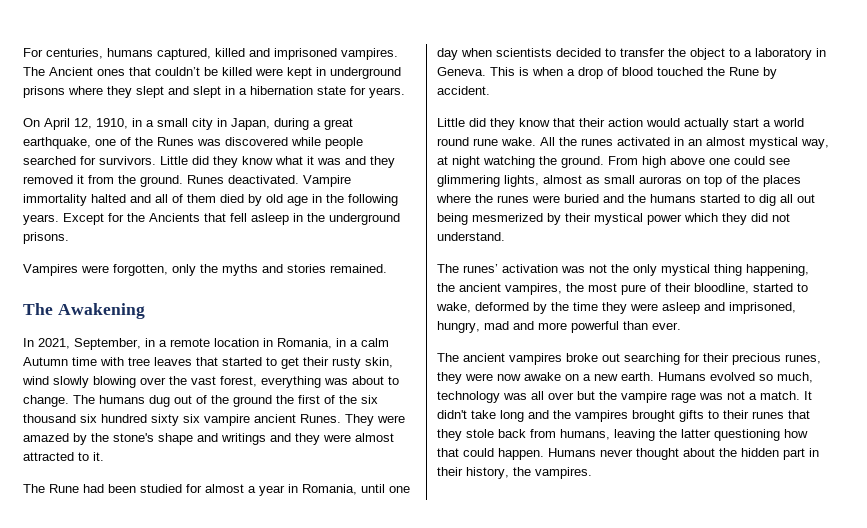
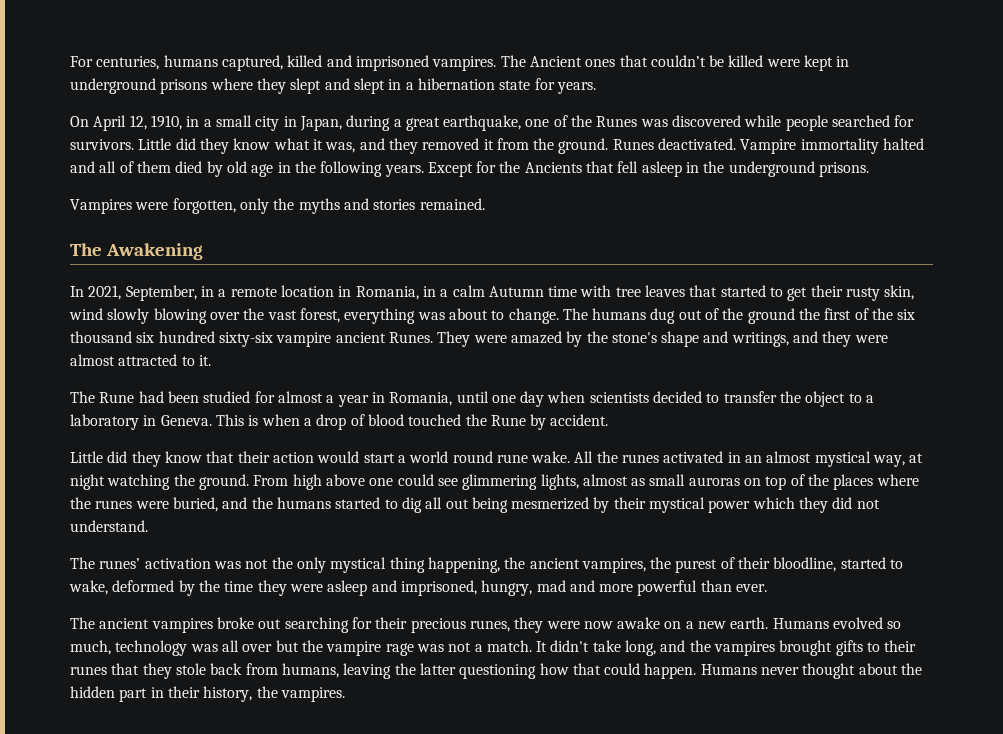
[317,158,341,165] was -> [325,142,356,153] was,
[151,414,200,426] sixty six -> [218,332,273,347] sixty-six
[221,433,266,445] writings -> [731,332,789,347] writings,
[684,118,729,130] actually -> (360, 457) none
[564,194,599,203] buried -> [172,497,218,512] buried,
[588,283,646,295] most pure -> [675,559,718,573] purest
[500,410,524,422] long -> [625,640,657,656] long,

